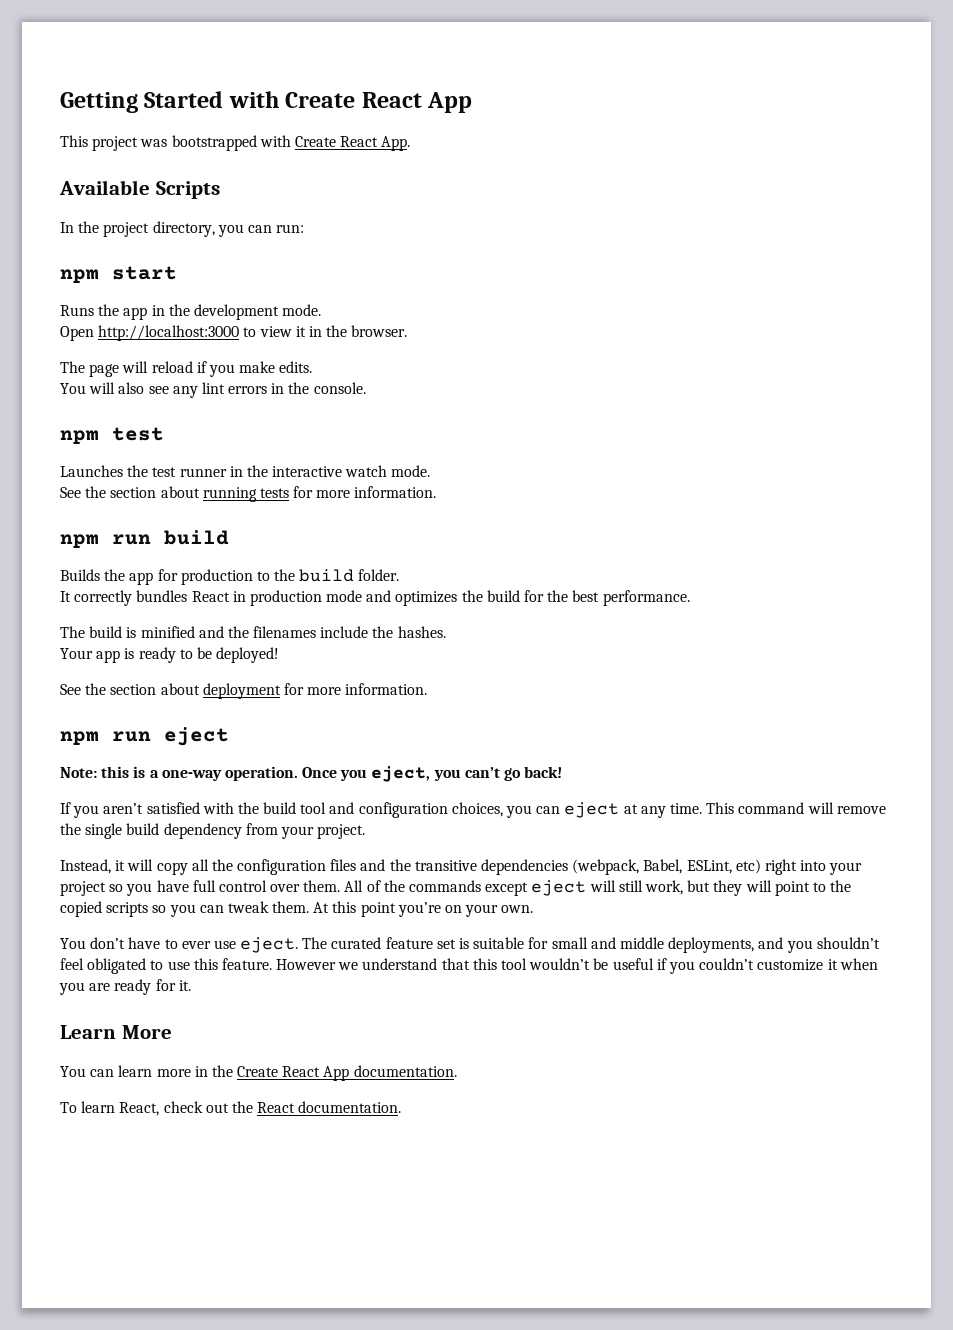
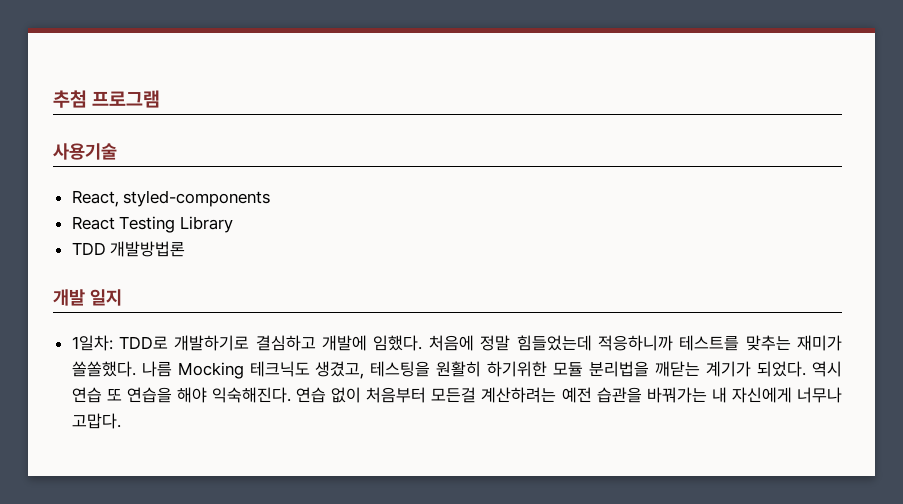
[60,91,473,113] [60,135,411,151] [59,180,220,199] [60,221,305,237] [60,266,177,283] [60,304,322,320] [60,325,408,341] [60,361,313,377] [60,382,366,398] [60,427,164,444] [60,465,431,477] [60,486,437,502] [60,530,229,548] [60,569,400,585] [60,590,690,606] [60,626,446,638] [60,647,280,663] [60,683,428,699] [60,727,229,746] [60,766,563,782] [60,802,886,818] [60,823,366,839] [60,859,863,875] [60,880,852,896] [60,901,534,917] [60,937,880,953] [60,958,878,974] [59,979,191,995] [60,1025,172,1039] [60,1065,457,1081] [60,1101,402,1116] Getting Started with Create React App // This project was bootstrapped with Create React App. // Available Scripts // In the project directory, you can run: // npm start // Runs the app in the development mode. // Open http://localhost:3000 to view it in the browser. // The page will reload if you make edits. // You will also see any lint errors in the console. // npm test // Launches the test runner in the interactive watch mode. // See the section about running tests for more information. // npm run build // Builds the app for production to the build folder. // It correctly bundles React in production mode and optimizes the build for the best performance. // The build is minified and the filenames include the hashes. // Your app is ready to be deployed! // See the section about deployment for more information. // npm run eject // Note: this is a one-way operation. Once you eject, you can’t go back! // If you aren’t satisfied with the build tool and configuration choices, you can eject at any time. This command will remove the single build dependency from your project. // Instead, it will copy all the configuration files and the transitive dependencies (webpack, Babel, ESLint, etc) right into your project so you have full control over them. All of the commands except eject will still work, but they will point to the copied scripts so you can tweak them. At this point you’re on your own. // You don’t have to ever use eject. The curated feature set is suitable for small and middle deployments, and you shouldn’t feel obligated to use this feature. However we understand that this tool wouldn’t be useful if you couldn’t customize it when you are ready for it. // Learn More // You can learn more in the Create React App documentation. // To learn React, check out the React documentation. -> [53,90,161,108] [53,143,117,160] [71,190,271,207] [71,216,233,233] [71,241,186,257] [53,289,122,306] [71,335,843,351] [71,361,842,379] [71,387,843,403] [71,413,121,429] 추첨 프로그램 // 사용기술 // React, styled-components // React Testing Library // TDD 개발방법론 // 개발 일지 // 1일차: TDD로 개발하기로 결심하고 개발에 임했다. 처음에 정말 힘들었는데 적응하니까 테스트를 맞추는 재미가 쏠쏠했다. 나름 Mocking 테크닉도 생겼고, 테스팅을 원활히 하기위한 모듈 분리법을 깨닫는 계기가 되었다. 역시 연습 또 연습을 해야 익숙해진다. 연습 없이 처음부터 모든걸 계산하려는 예전 습관을 바꿔가는 내 자신에게 너무나 고맙다.

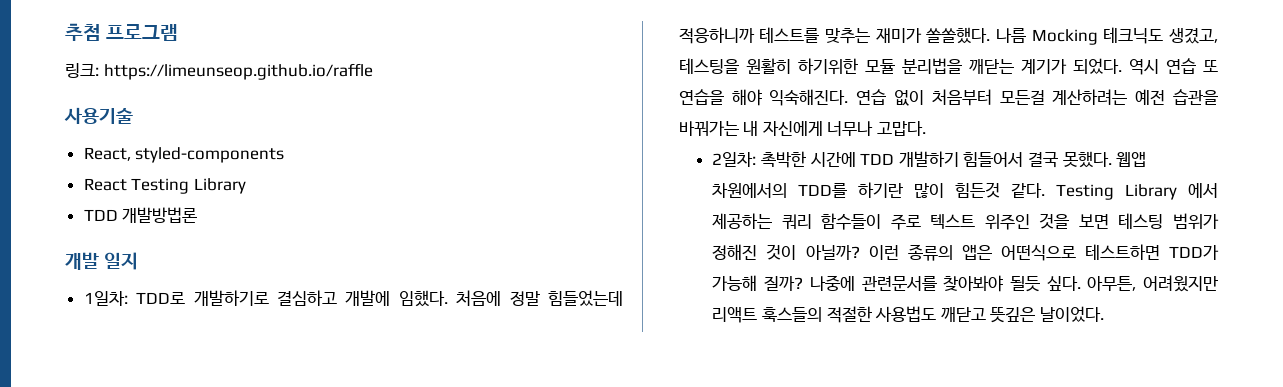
(161, 99) none -> [65,63,373,80] // 링크: https://limeunseop.github.io/raffle
(121, 421) none -> [712,151,1147,168] [712,182,1218,200] [712,213,1219,230] [712,244,1219,261] [712,275,1218,292] [712,306,1104,323] // 2일차: 촉박한 시간에 TDD 개발하기 힘들어서 결국 못했다. 웹앱 차원에서의 TDD를 하기란 많이 힘든것 같다. Testing Library 에서 제공하는 쿼리 함수들이 주로 텍스트 위주인 것을 보면 테스팅 범위가 정해진 것이 아닐까? 이런 종류의 앱은 어떤식으로 테스트하면 TDD가 가능해 질까? 나중에 관련문서를 찾아봐야 될듯 싶다. 아무튼, 어려웠지만 리액트 훅스들의 적절한 사용법도 깨닫고 뜻깊은 날이었다.

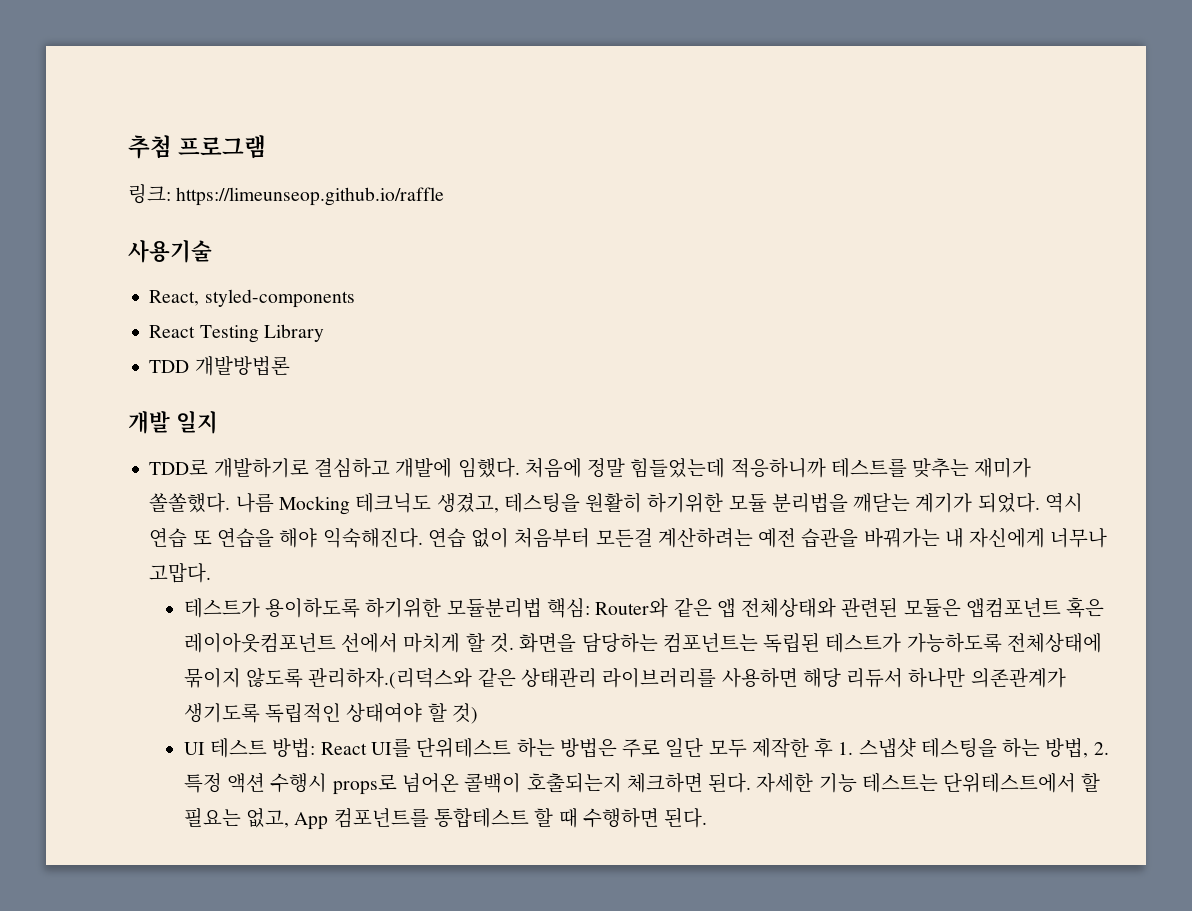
[83,291,128,306] 1일차: -> (218, 422) none
[712,151,1147,168] [712,182,1218,200] [712,213,1219,230] [712,244,1219,261] [712,275,1218,292] [712,306,1104,323] 2일차: 촉박한 시간에 TDD 개발하기 힘들어서 결국 못했다. 웹앱 차원에서의 TDD를 하기란 많이 힘든것 같다. Testing Library 에서 제공하는 쿼리 함수들이 주로 텍스트 위주인 것을 보면 테스팅 범위가 정해진 것이 아닐까? 이런 종류의 앱은 어떤식으로 테스트하면 TDD가 가능해 질까? 나중에 관련문서를 찾아봐야 될듯 싶다. 아무튼, 어려웠지만 리액트 훅스들의 적절한 사용법도 깨닫고 뜻깊은 날이었다. -> [183,597,1105,618] [183,633,1102,653] [183,667,1066,689] [183,703,478,724] [183,738,1109,758] [183,773,1101,795] [183,807,708,830] 테스트가 용이하도록 하기위한 모듈분리법 핵심: Router와 같은 앱 전체상태와 관련된 모듈은 앱컴포넌트 혹은 레이아웃컴포넌트 선에서 마치게 할 것. 화면을 담당하는 컴포넌트는 독립된 테스트가 가능하도록 전체상태에 묶이지 않도록 관리하자.(리덕스와 같은 상태관리 라이브러리를 사용하면 해당 리듀서 하나만 의존관계가 생기도록 독립적인 상태여야 할 것) // UI 테스트 방법: React UI를 단위테스트 하는 방법은 주로 일단 모두 제작한 후 1. 스냅샷 테스팅을 하는 방법, 2. 특정 액션 수행시 props로 넘어온 콜백이 호출되는지 체크하면 된다. 자세한 기능 테스트는 단위테스트에서 할 필요는 없고, App 컴포넌트를 통합테스트 할 때 수행하면 된다.

